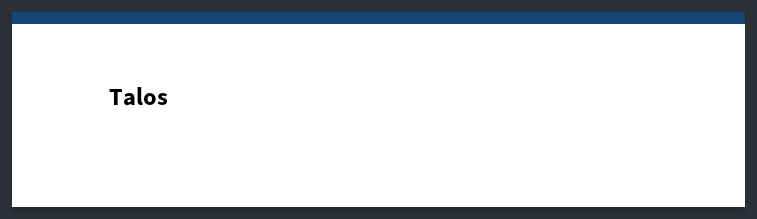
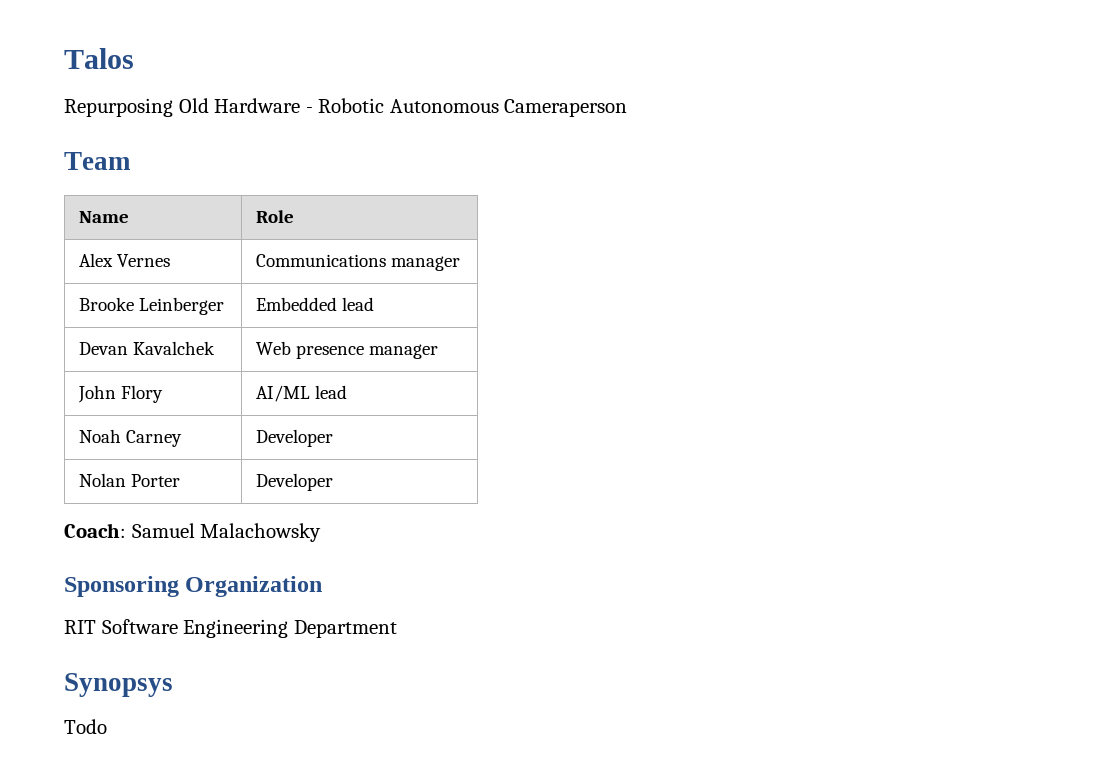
(168, 96) none -> [64,98,628,117] [64,152,131,170] [78,211,129,223] [255,210,294,223] [78,253,170,267] [255,254,460,271] [78,297,224,315] [255,297,374,311] [78,341,215,355] [255,341,438,359] [77,385,163,403] [255,385,347,402] [78,429,182,447] [255,429,333,447] [78,473,180,487] [255,473,333,491] [64,523,322,542] [64,576,323,597] [64,619,397,638] [64,673,173,697] [64,719,107,734] // Repurposing Old Hardware - Robotic Autonomous Cameraperson // Team // Name | Role // Alex Vernes | Communications manager // Brooke Leinberger | Embedded lead // Devan Kavalchek | Web presence manager // John Flory | AI/ML lead // Noah Carney | Developer // Nolan Porter | Developer // Coach: Samuel Malachowsky // Sponsoring Organization // RIT Software Engineering Department // Synopsys // Todo

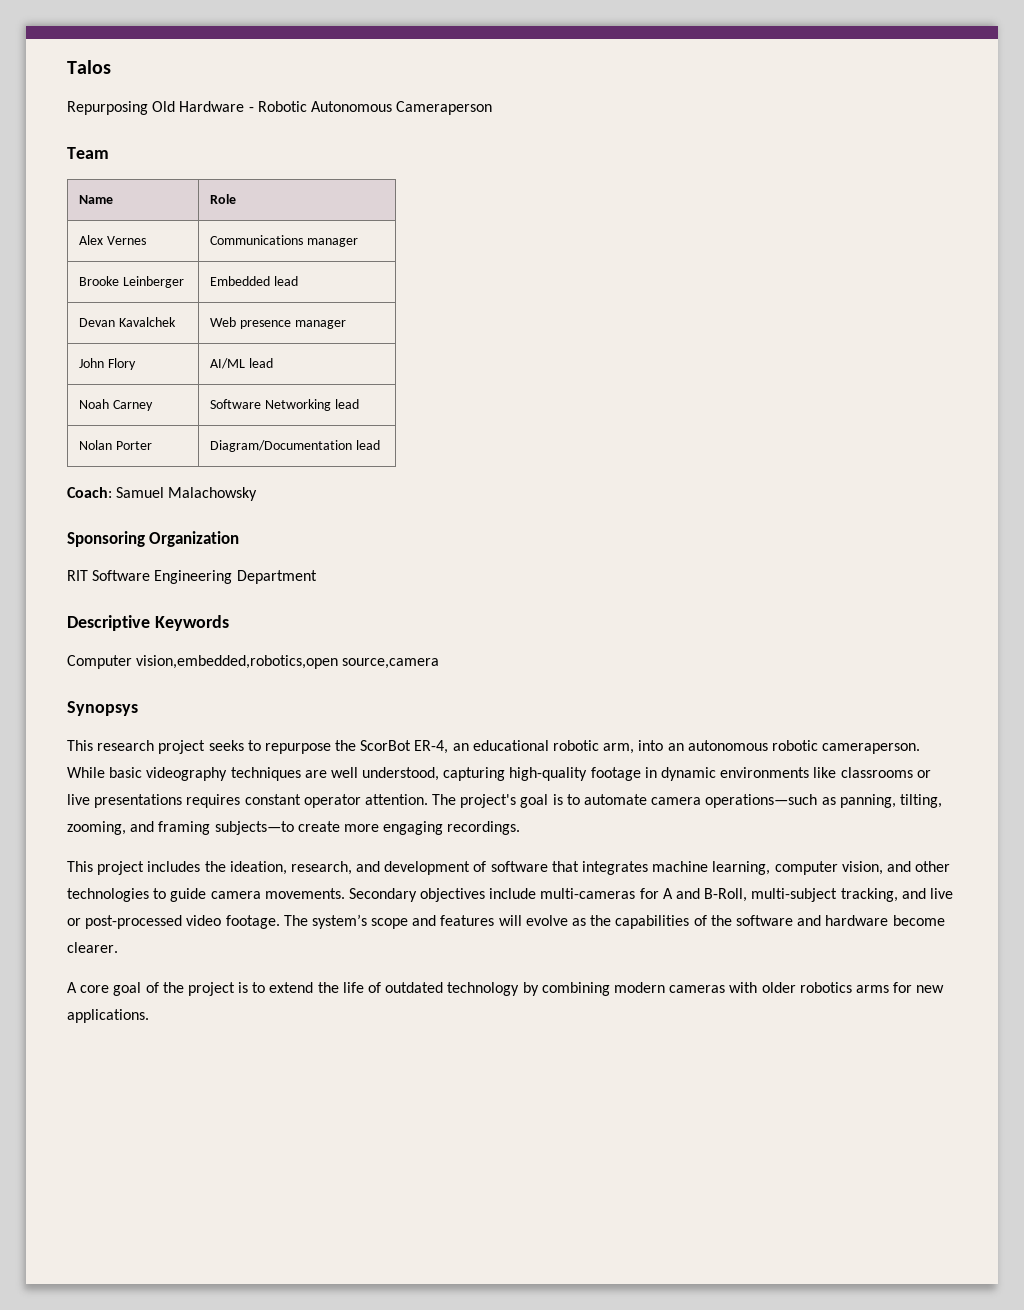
[255,429,333,447] Developer -> [210,399,359,411] Software Networking lead
[255,473,333,491] Developer -> [210,440,381,452] Diagram/Documentation lead
[64,673,173,697] [64,719,107,734] Synopsys // Todo -> [67,615,229,631] [67,655,440,669] [67,701,138,716] [67,740,921,754] [67,767,931,781] [67,794,942,808] [67,821,521,835] [67,861,951,875] [67,888,953,902] [67,914,945,929] [67,942,118,953] [67,982,945,996] [67,1009,149,1023] Descriptive Keywords // Computer vision,embedded,robotics,open source,camera // Synopsys // This research project seeks to repurpose the ScorBot ER-4, an educational robotic arm, into an autonomous robotic cameraperson. While basic videography techniques are well understood, capturing high-quality footage in dynamic environments like classrooms or live presentations requires constant operator attention. The project's goal is to automate camera operations—such as panning, tilting, zooming, and framing subjects—to create more engaging recordings. // This project includes the ideation, research, and development of software that integrates machine learning, computer vision, and other technologies to guide camera movements. Secondary objectives include multi-cameras for A and B-Roll, multi-subject tracking, and live or post-processed video footage. The system’s scope and features will evolve as the capabilities of the software and hardware become clearer. // A core goal of the project is to extend the life of outdated technology by combining modern cameras with older robotics arms for new applications.

